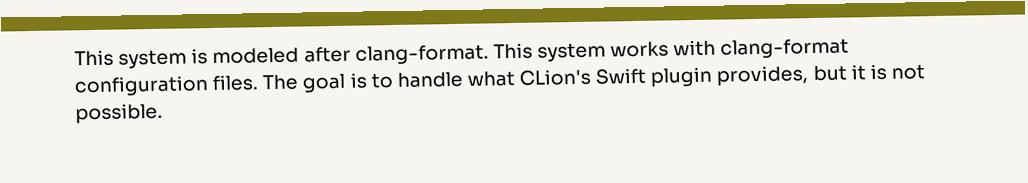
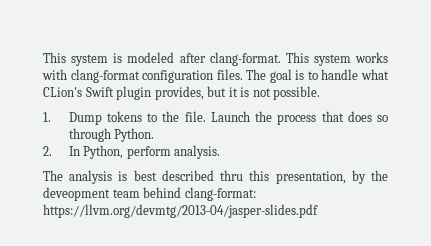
(163, 113) none -> [43,111,388,125] [68,128,155,142] [43,145,221,159] [43,170,388,184] [43,187,256,201] [43,204,318,218] // 1. Dump tokens to the file. Launch the process that does so through Python. // 2. In Python, perform analysis. // The analysis is best described thru this presentation, by the deveopment team behind clang-format: https://llvm.org/devmtg/2013-04/jasper-slides.pdf

